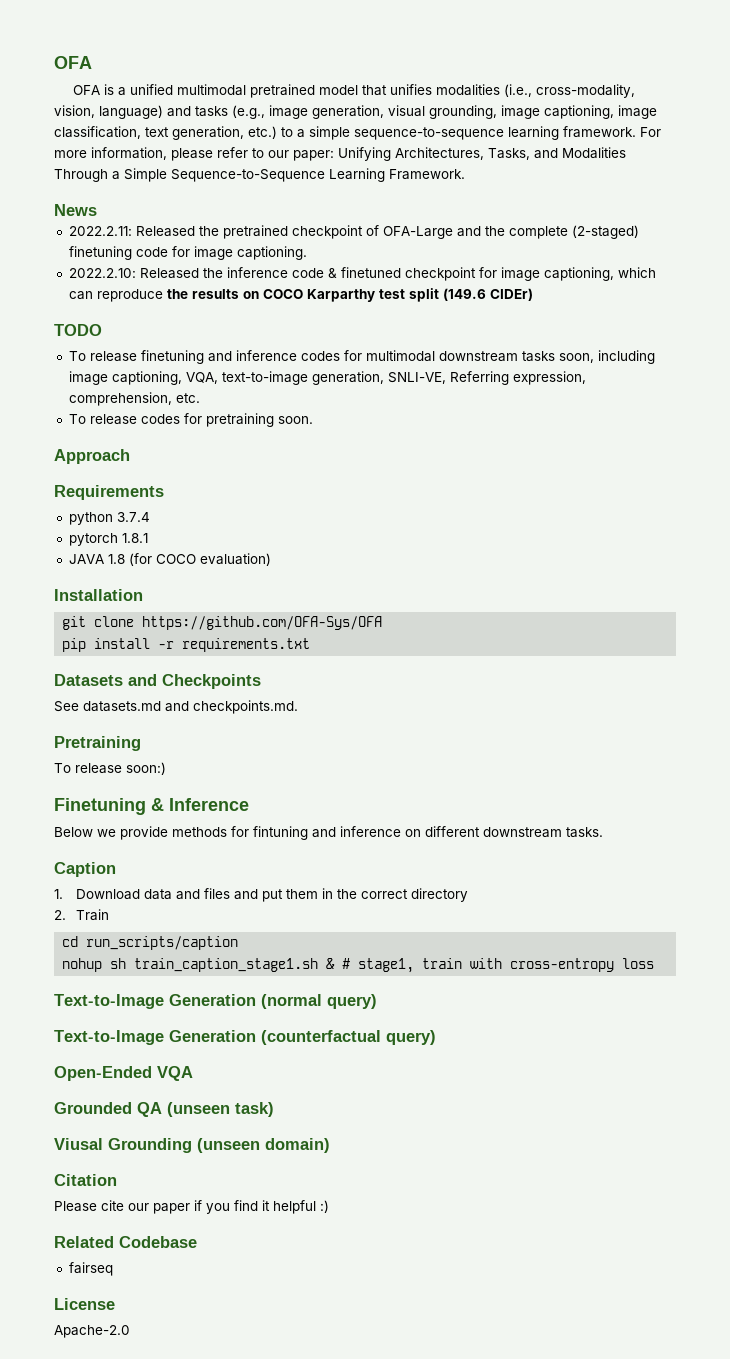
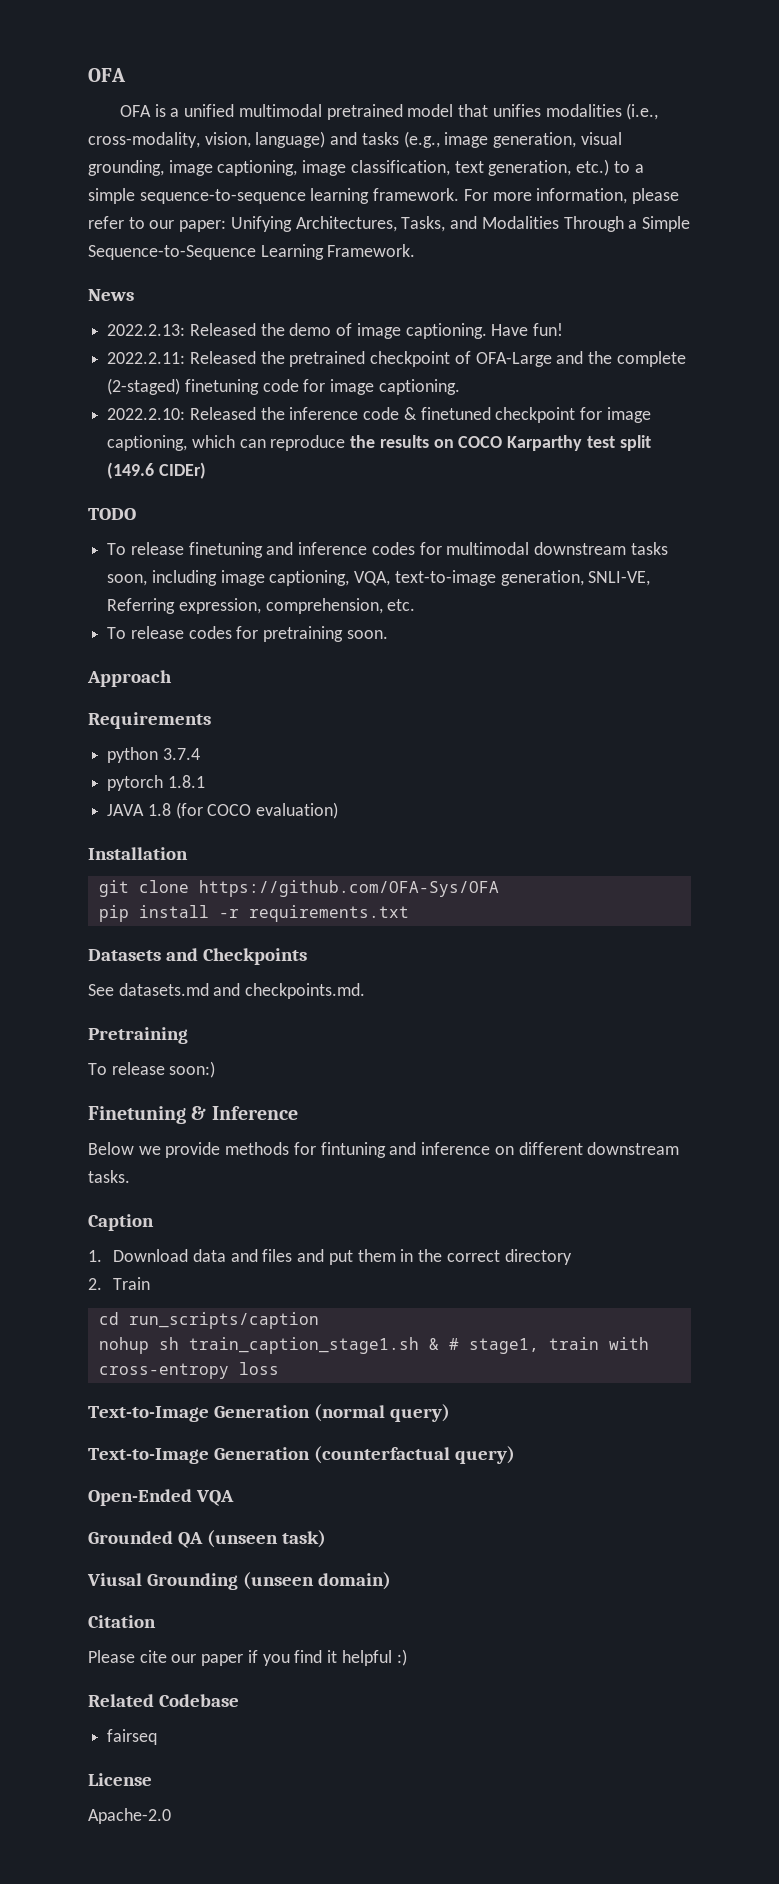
(97, 210) none -> [107,323,564,339] // 2022.2.13: Released the demo of image captioning. Have fun!

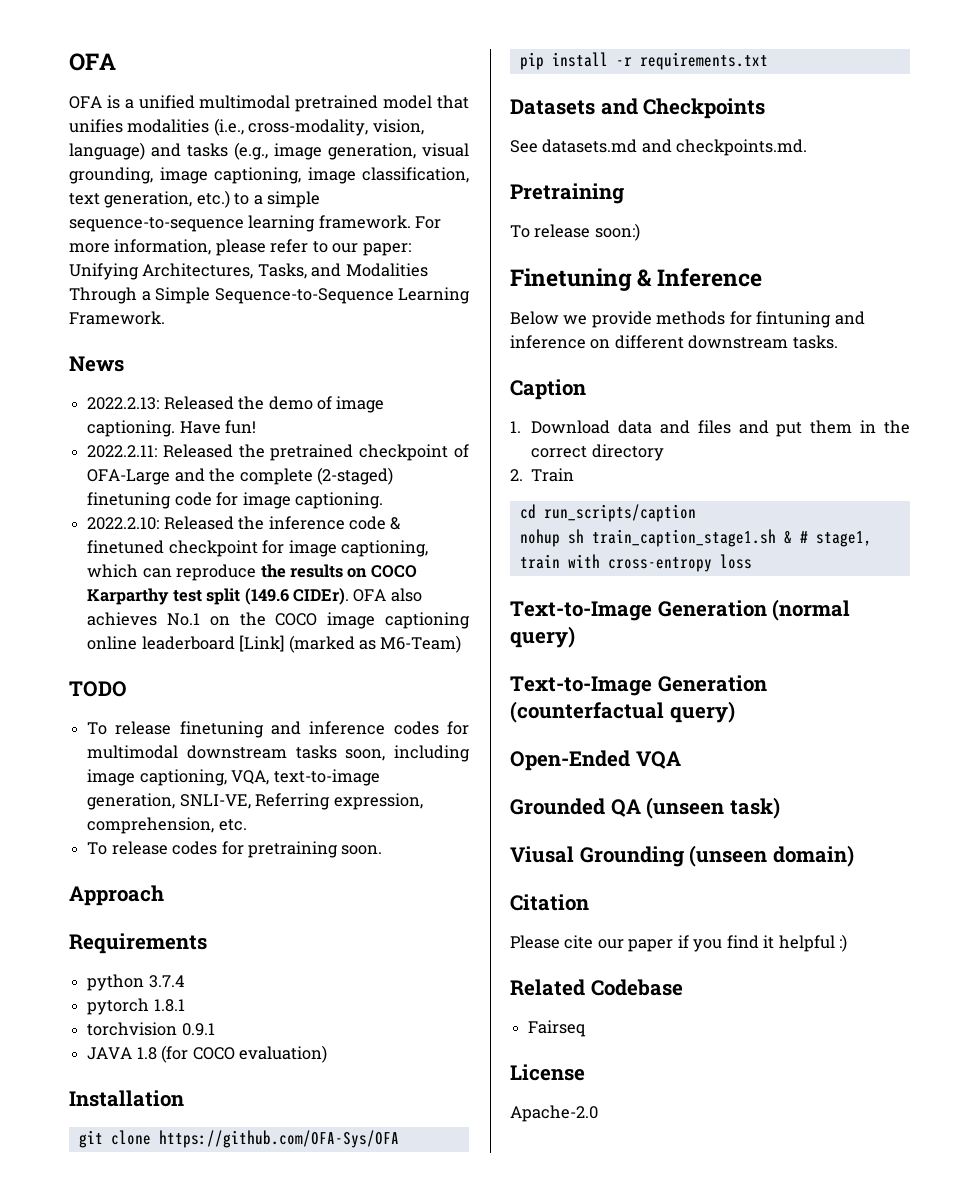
[158,462,206,479] CIDEr) -> [292,588,422,605] [87,612,470,629] [87,635,462,653] CIDEr). OFA also achieves No.1 on the COCO image captioning online leaderboard [Link] (marked as M6-Team)
(205, 781) none -> [87,1022,215,1036] // torchvision 0.9.1
[107,1729,158,1745] fairseq -> [528,1020,587,1037] Fairseq

